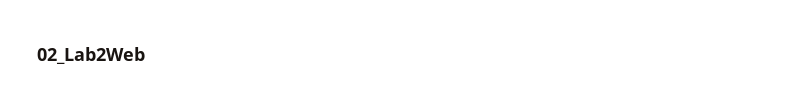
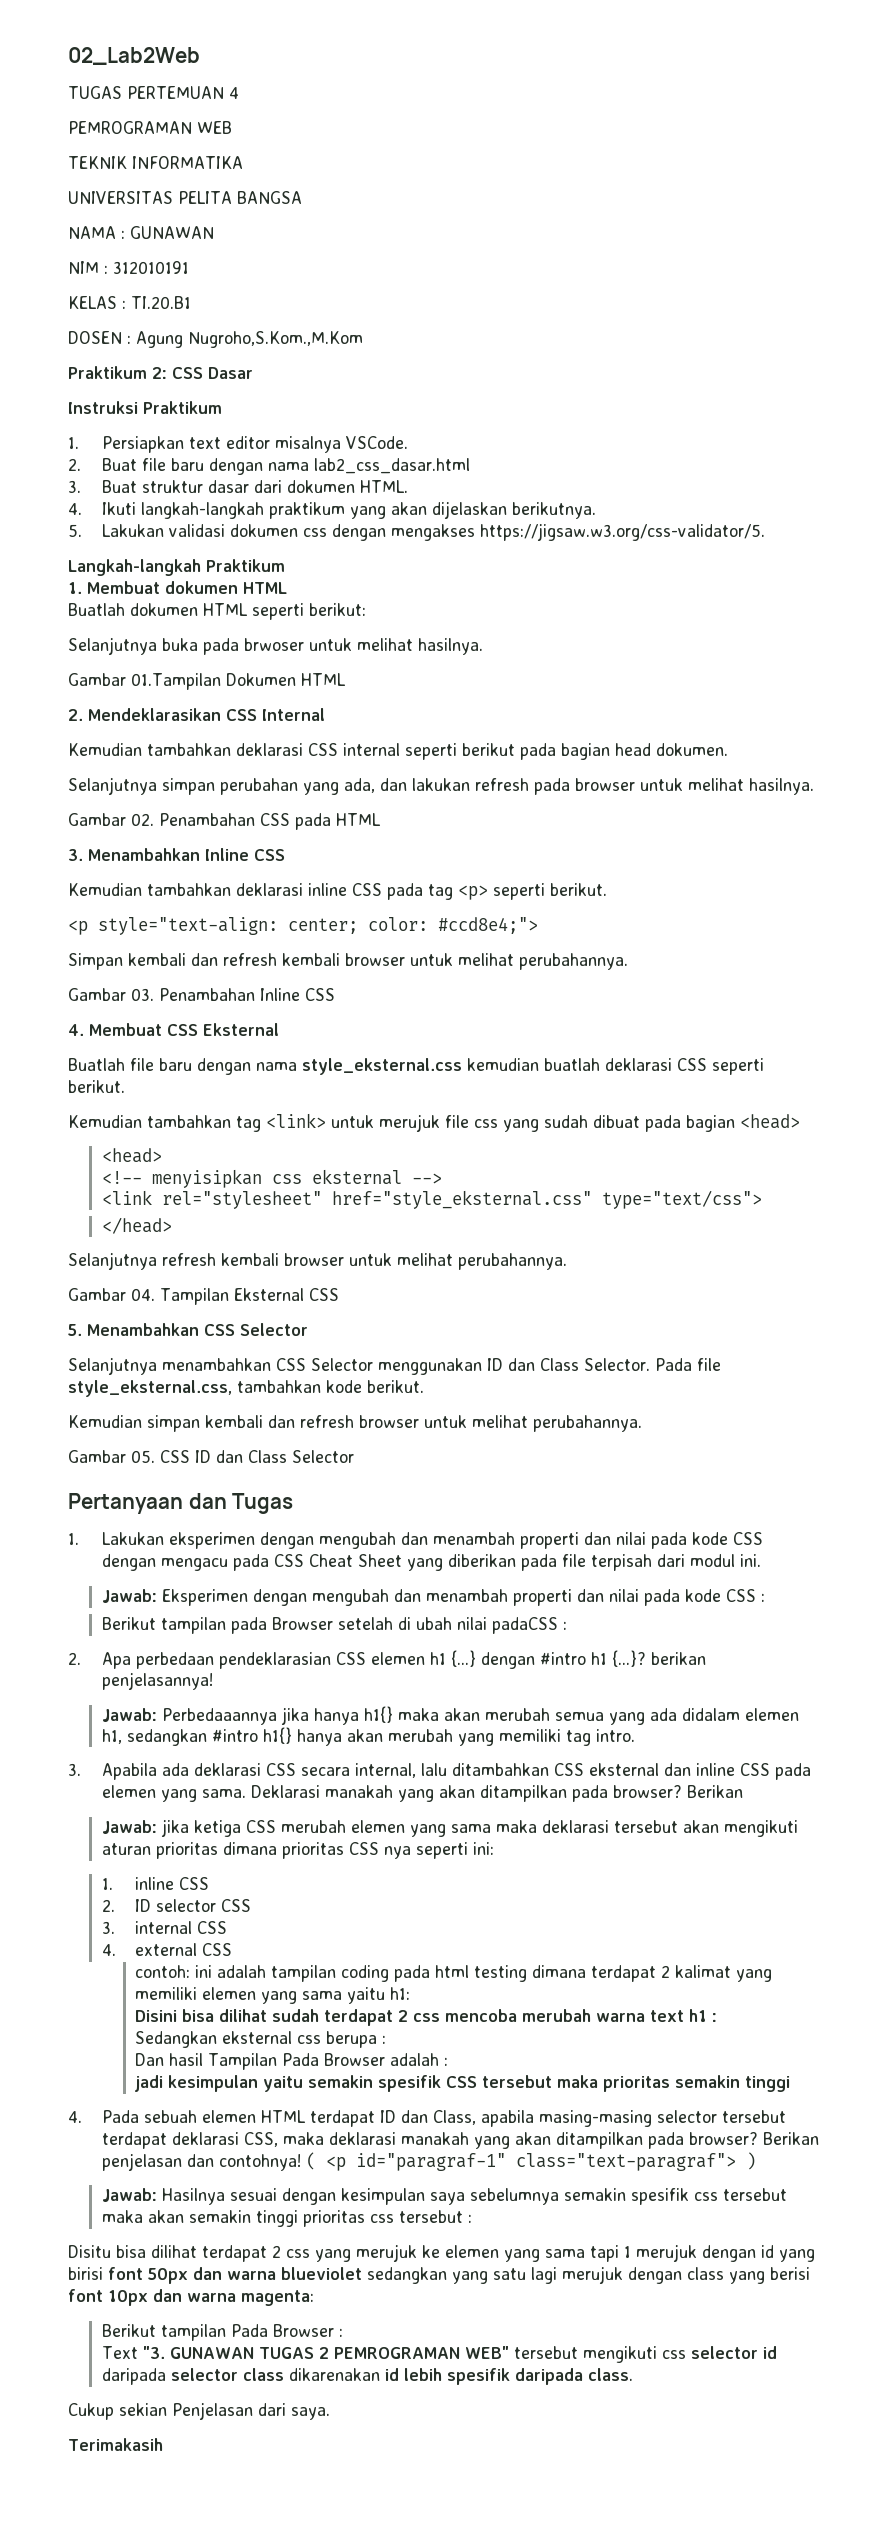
(145, 55) none -> [68,86,239,99] [68,121,232,134] [68,156,243,169] [68,191,302,204] [68,226,214,239] [68,261,189,274] [68,296,191,309] [68,331,363,348] [68,366,253,379] [68,401,222,414] [68,436,408,453] [68,458,470,475] [68,480,408,493] [68,501,596,519] [68,523,765,541] [68,559,285,576] [68,581,287,594] [68,603,366,620] [68,637,483,655] [68,673,346,690] [68,708,325,721] [68,743,728,760] [68,777,814,795] [68,813,381,830] [68,848,285,861] [68,883,607,900] [68,917,538,935] [68,953,628,970] [68,988,335,1001] [68,1023,279,1036] [68,1058,764,1075] [68,1080,125,1093] [68,1113,800,1132] [101,1148,162,1163] [101,1169,442,1188] [101,1190,762,1209] [101,1217,172,1234] [68,1252,567,1270] [68,1288,339,1305] [68,1323,308,1336] [68,1357,721,1375] [68,1380,424,1397] [68,1415,642,1432] [68,1450,354,1463] [68,1493,294,1514] [68,1532,763,1549] [101,1554,761,1571] [101,1589,765,1606] [101,1617,567,1634] [68,1650,706,1669] [101,1672,213,1690] [101,1706,799,1725] [101,1727,635,1746] [68,1763,811,1780] [101,1785,743,1802] [101,1819,798,1837] [101,1842,494,1859] [101,1877,210,1890] [101,1899,252,1912] [101,1921,228,1934] [101,1943,233,1956] [135,1965,773,1982] [135,1987,411,2004] [135,2009,718,2026] [135,2031,387,2048] [135,2053,449,2070] [135,2075,791,2092] [68,2110,786,2127] [101,2132,819,2149] [101,2152,756,2171] [101,2188,787,2205] [101,2210,472,2227] [68,2244,815,2262] [68,2266,810,2284] [68,2289,314,2306] [101,2324,343,2341] [101,2346,777,2363] [101,2368,633,2385] [68,2402,330,2420] [68,2438,163,2451] // TUGAS PERTEMUAN 4 // PEMROGRAMAN WEB // TEKNIK INFORMATIKA // UNIVERSITAS PELITA BANGSA // NAMA : GUNAWAN // NIM : 312010191 // KELAS : TI.20.B1 // DOSEN : Agung Nugroho,S.Kom.,M.Kom // Praktikum 2: CSS Dasar // Instruksi Praktikum // 1. Persiapkan text editor misalnya VSCode. // 2. Buat file baru dengan nama lab2_css_dasar.html // 3. Buat struktur dasar dari dokumen HTML. // 4. Ikuti langkah-langkah praktikum yang akan dijelaskan berikutnya. // 5. Lakukan validasi dokumen css dengan mengakses https://jigsaw.w3.org/css-validator/5. // Langkah-langkah Praktikum // 1. Membuat dokumen HTML // Buatlah dokumen HTML seperti berikut: // Selanjutnya buka pada brwoser untuk melihat hasilnya. // Gambar 01.Tampilan Dokumen HTML // 2. Mendeklarasikan CSS Internal // Kemudian tambahkan deklarasi CSS internal seperti berikut pada bagian head dokumen. // Selanjutnya simpan perubahan yang ada, dan lakukan refresh pada browser untuk melihat hasilnya. // Gambar 02. Penambahan CSS pada HTML // 3. Menambahkan Inline CSS // Kemudian tambahkan deklarasi inline CSS pada tag <p> seperti berikut. // <p style="text-align: center; color: #ccd8e4;"> // Simpan kembali dan refresh kembali browser untuk melihat perubahannya. // Gambar 03. Penambahan Inline CSS // 4. Membuat CSS Eksternal // Buatlah file baru dengan nama style_eksternal.css kemudian buatlah deklarasi CSS seperti berikut. // Kemudian tambahkan tag <link> untuk merujuk file css yang sudah dibuat pada bagian <head> // <head> // <!-- menyisipkan css eksternal --> // <link rel="stylesheet" href="style_eksternal.css" type="text/css"> // </head> // Selanjutnya refresh kembali browser untuk melihat perubahannya. // Gambar 04. Tampilan Eksternal CSS // 5. Menambahkan CSS Selector // Selanjutnya menambahkan CSS Selector menggunakan ID dan Class Selector. Pada file style_eksternal.css, tambahkan kode berikut. // Kemudian simpan kembali dan refresh browser untuk melihat perubahannya. // Gambar 05. CSS ID dan Class Selector // Pertanyaan dan Tugas // 1. Lakukan eksperimen dengan mengubah dan menambah properti dan nilai pada kode CSS dengan mengacu pada CSS Cheat Sheet yang diberikan pada file terpisah dari modul ini. // Jawab: Eksperimen dengan mengubah dan menambah properti dan nilai pada kode CSS : // Berikut tampilan pada Browser setelah di ubah nilai padaCSS : // 2. Apa perbedaan pendeklarasian CSS elemen h1 {...} dengan #intro h1 {...}? berikan penjelasannya! // Jawab: Perbedaaannya jika hanya h1{} maka akan merubah semua yang ada didalam elemen h1, sedangkan #intro h1{} hanya akan merubah yang memiliki tag intro. // 3. Apabila ada deklarasi CSS secara internal, lalu ditambahkan CSS eksternal dan inline CSS pada elemen yang sama. Deklarasi manakah yang akan ditampilkan pada browser? Berikan // Jawab: jika ketiga CSS merubah elemen yang sama maka deklarasi tersebut akan mengikuti aturan prioritas dimana prioritas CSS nya seperti ini: // 1. inline CSS // 2. ID selector CSS // 3. internal CSS // 4. external CSS // contoh: ini adalah tampilan coding pada html testing dimana terdapat 2 kalimat yang memiliki elemen yang sama yaitu h1: // Disini bisa dilihat sudah terdapat 2 css mencoba merubah warna text h1 : // Sedangkan eksternal css berupa : // Dan hasil Tampilan Pada Browser adalah : // jadi kesimpulan yaitu semakin spesifik CSS tersebut maka prioritas semakin tinggi // 4. Pada sebuah elemen HTML terdapat ID dan Class, apabila masing-masing selector tersebut terdapat deklarasi CSS, maka deklarasi manakah yang akan ditampilkan pada browser? Berikan penjelasan dan contohnya! ( <p id="paragraf-1" class="text-paragraf"> ) // Jawab: Hasilnya sesuai dengan kesimpulan saya sebelumnya semakin spesifik css tersebut maka akan semakin tinggi prioritas css tersebut : // Disitu bisa dilihat terdapat 2 css yang merujuk ke elemen yang sama tapi 1 merujuk dengan id yang birisi font 50px dan warna blueviolet sedangkan yang satu lagi merujuk dengan class yang berisi font 10px dan warna magenta: // Berikut tampilan Pada Browser : // Text "3. GUNAWAN TUGAS 2 PEMROGRAMAN WEB" tersebut mengikuti css selector id daripada selector class dikarenakan id lebih spesifik daripada class. // Cukup sekian Penjelasan dari saya. // Terimakasih

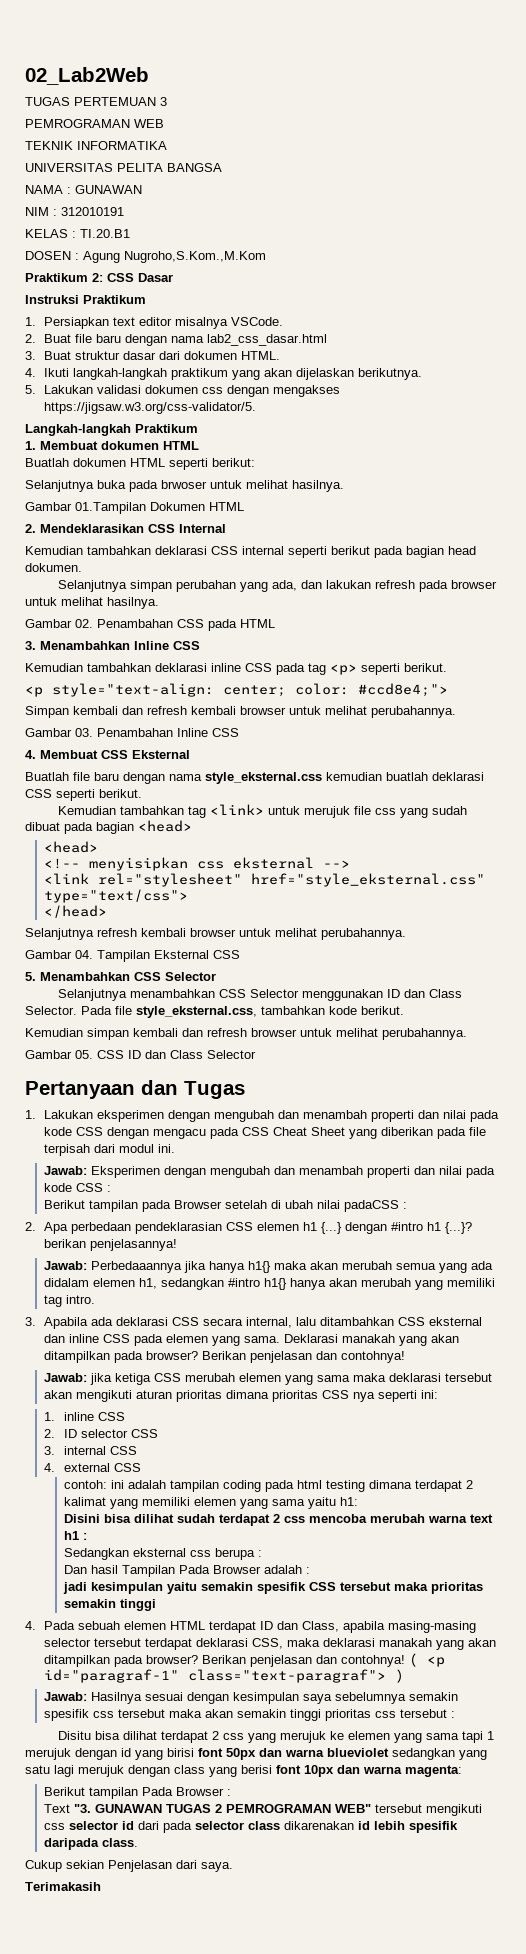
[229,87,239,99] 4 -> [160,97,167,106] 3
(743, 1791) none -> [250,1351,406,1363] penjelasan dan contohnya!
[101,2368,166,2385] daripada -> [138,1821,193,1833] dari pada

